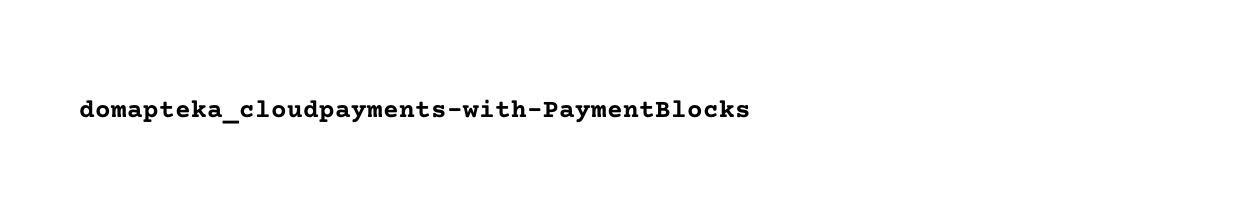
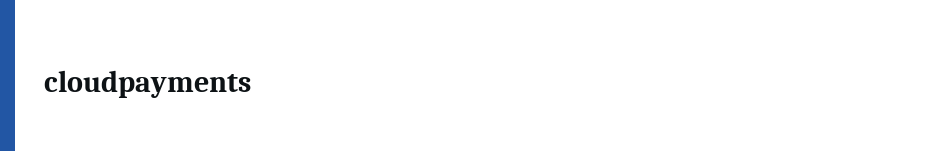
[79,99,751,124] domapteka_cloudpayments-with-PaymentBlocks -> [44,70,251,98] cloudpayments

